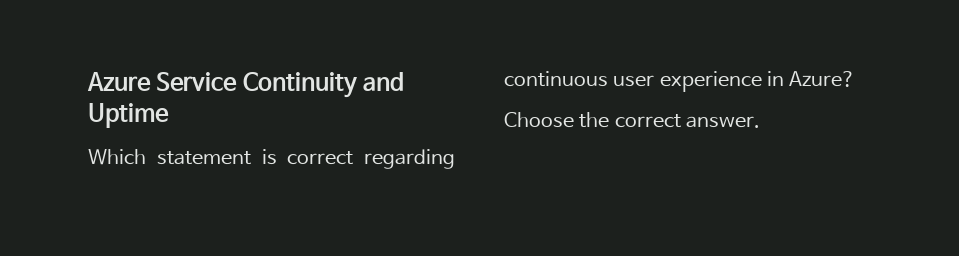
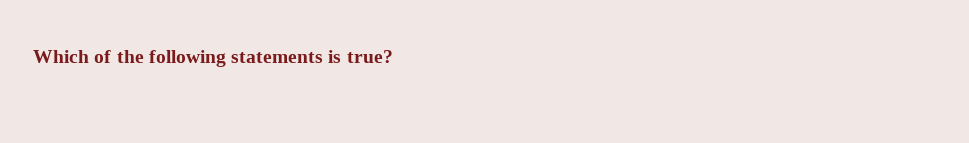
[87,72,405,98] [88,103,169,128] [88,149,455,169] [504,71,856,92] [504,112,760,128] Azure Service Continuity and Uptime // Which statement is correct regarding continuous user experience in Azure? // Choose the correct answer. -> [33,50,393,67] Which of the following statements is true?

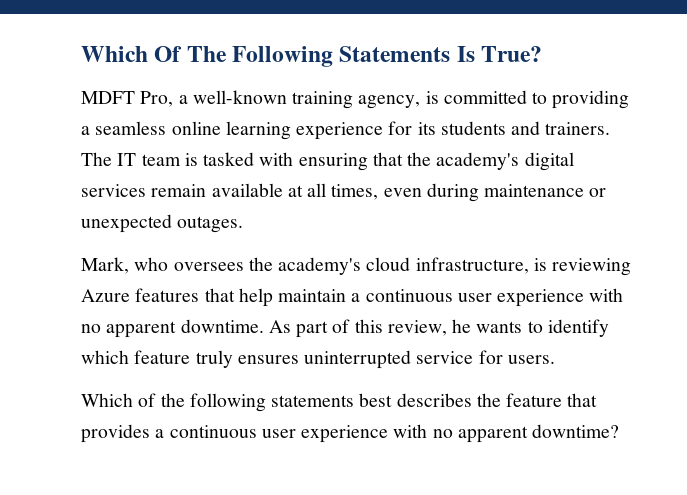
[33,50,393,67] Which of the following statements is true? -> [81,46,543,67] [81,90,630,109] [81,121,611,140] [81,152,574,171] [81,183,607,202] [81,214,244,233] [81,257,632,276] [81,288,624,307] [81,319,609,338] [81,350,555,369] [81,393,598,412] [81,424,620,443] Which Of The Following Statements Is True? // MDFT Pro, a well-known training agency, is committed to providing a seamless online learning experience for its students and trainers. The IT team is tasked with ensuring that the academy's digital services remain available at all times, even during maintenance or unexpected outages. // Mark, who oversees the academy's cloud infrastructure, is reviewing Azure features that help maintain a continuous user experience with no apparent downtime. As part of this review, he wants to identify which feature truly ensures uninterrupted service for users. // Which of the following statements best describes the feature that provides a continuous user experience with no apparent downtime?

